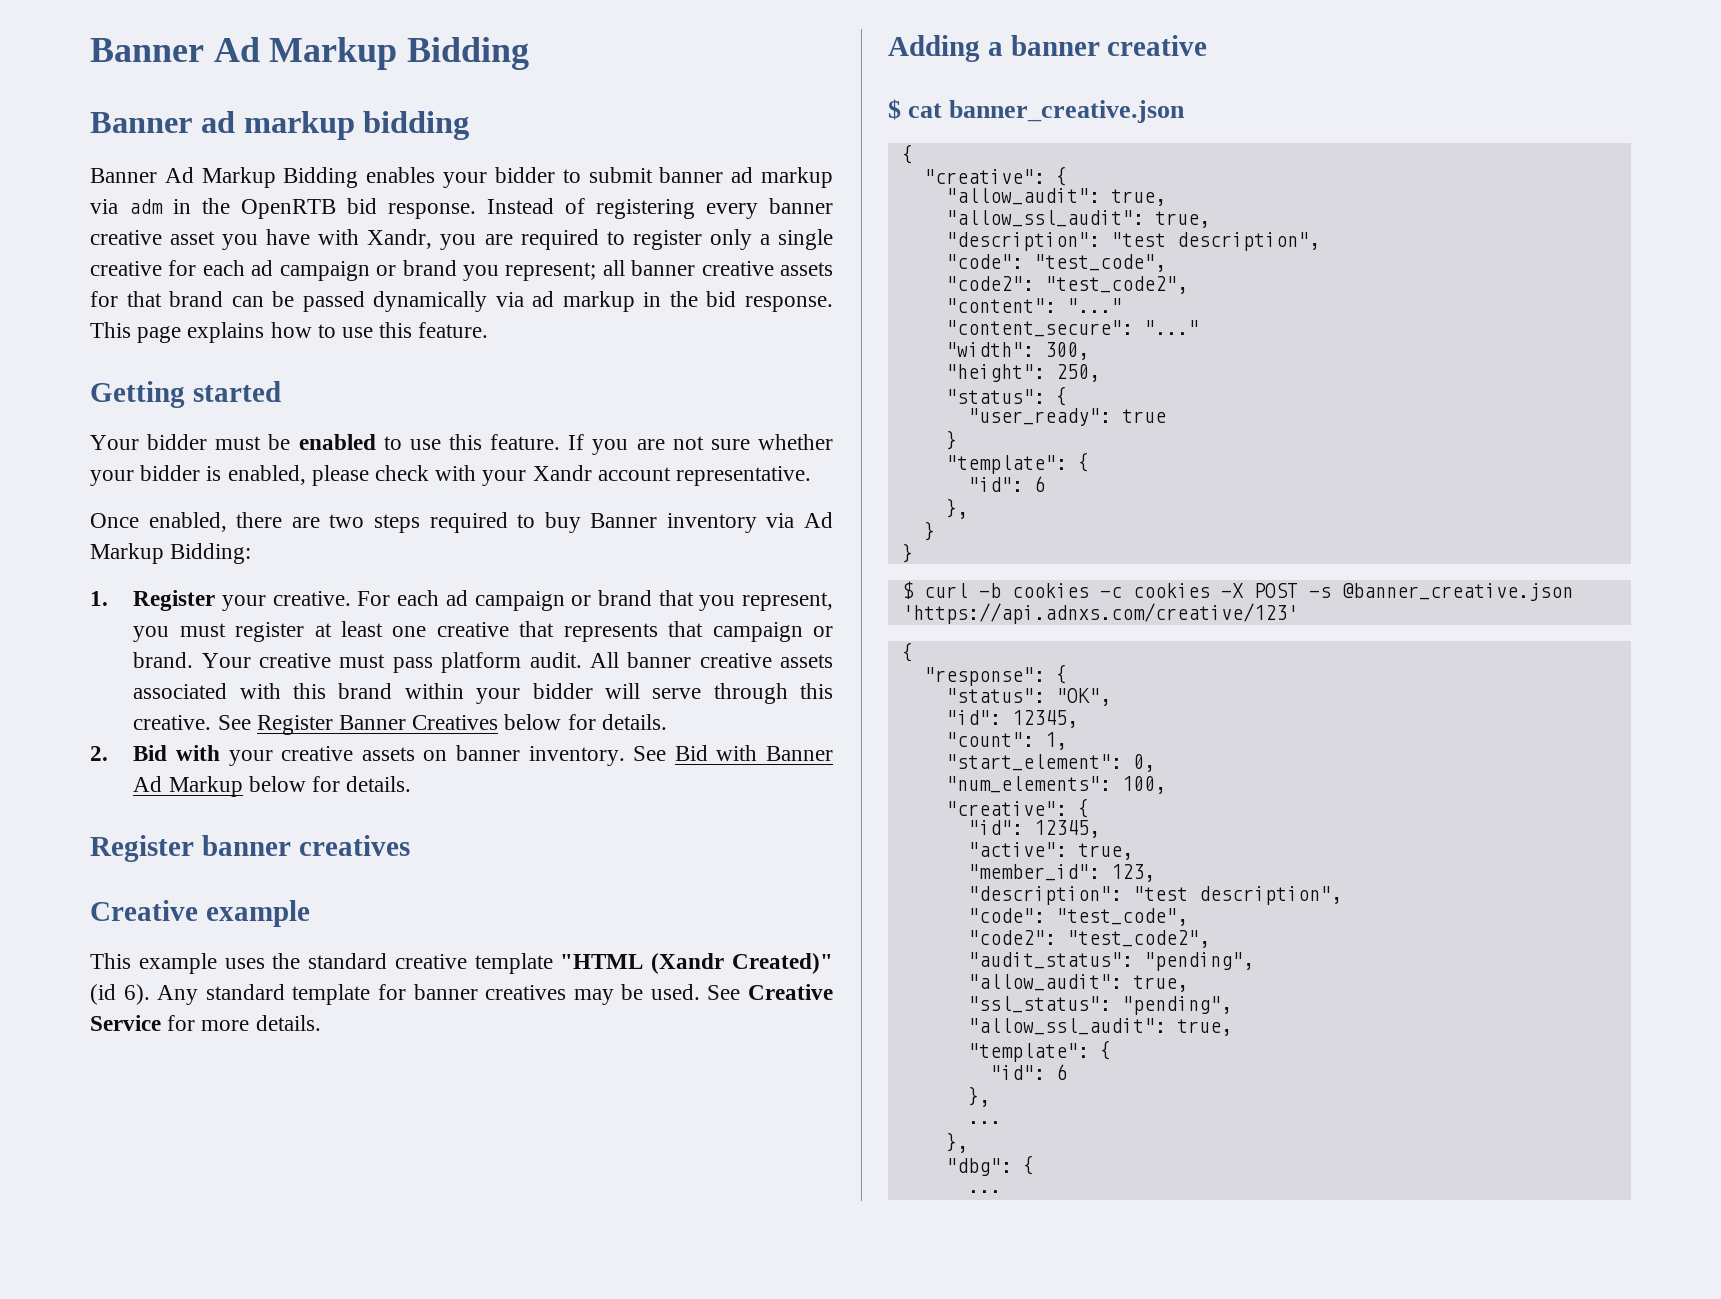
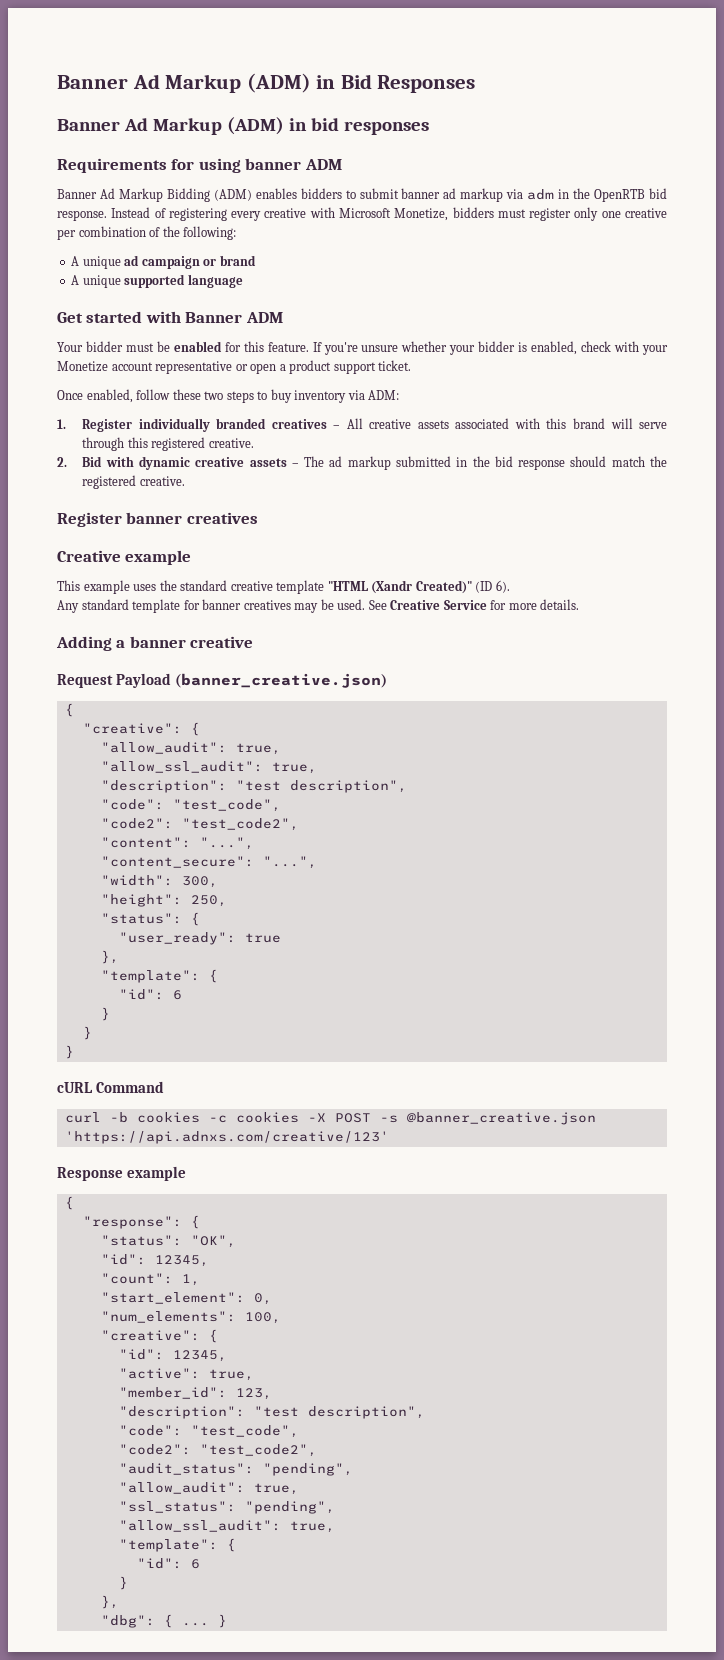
[90,37,530,70] [90,111,470,140] [90,167,555,188] Banner Ad Markup Bidding // Banner ad markup bidding // Banner Ad Markup Bidding enables your bidder -> [57,73,476,93] [57,117,429,135] [57,158,342,173] [57,188,342,202] Banner Ad Markup (ADM) in Bid Responses // Banner Ad Markup (ADM) in bid responses // Requirements for using banner ADM // Banner Ad Markup Bidding (ADM) enables bidders
[769,198,833,214] [90,229,834,250] [90,260,833,281] [90,291,834,312] [90,322,489,343] [90,381,281,408] banner creative asset you have with Xandr, you are required to register only a single creative for each ad campaign or brand you represent; all banner creative assets for that brand can be passed dynamically via ad markup in the bid response. This page explains how to use this feature. // Getting started -> [264,207,668,221] [57,226,237,240] [71,255,256,269] [71,274,243,288] [57,311,283,323] creative with Microsoft Monetize, bidders must register only one creative per combination of the following: // A unique ad campaign or brand // A unique supported language // Get started with Banner ADM
[383,436,441,450] to use -> [224,342,241,352] for
[592,436,750,455] you are not sure -> [323,342,399,355] you're unsure
[311,465,369,486] please -> (578, 348) none
[532,465,812,486] Xandr account representative. -> [57,360,412,374] Monetize account representative or open a product support ticket.
[236,512,320,528] there are -> [136,389,201,400] follow these
[429,512,508,533] required -> (254, 397) none
[590,513,658,528] Banner -> (292, 396) none
[804,512,834,528] [90,543,252,564] Ad Markup Bidding: -> [368,390,400,400] ADM:
[222,590,833,611] [133,621,833,642] [133,652,692,673] your creative. For each ad campaign or brand that you represent, you must register at least one creative that represents that campaign or brand. Your creative must pass platform audit. All banner -> [138,418,363,432] individually branded creatives – All
[404,683,593,704] within your bidder -> (605, 423) none
[133,714,667,735] creative. See Register Banner Creatives below for details. -> [151,437,254,451] registered creative.
[228,745,833,766] [133,776,412,797] your creative assets on banner inventory. See Bid with Banner Ad Markup below for details. -> [139,456,668,470] [82,475,185,489] dynamic creative assets – The ad markup submitted in the bid response should match the registered creative.
[90,984,116,1005] (id -> [475,581,493,593] (ID
(150, 994) none -> (510, 586) //
[888,99,1186,123] $ cat banner_creative.json -> [57,673,387,688] Request Payload (banner_creative.json)
[1066,298,1122,313] "..." -> [199,837,254,850] "...",
[1143,320,1199,335] "..." -> [262,856,317,869] "...",
[945,430,957,450] [945,452,1089,474] [967,476,1045,492] [945,498,968,519] [923,521,935,541] [901,543,913,563] [901,581,914,599] } // "template": { // "id": 6 // }, // } // } // $ -> [100,950,119,964] [100,969,218,983] [118,989,182,1000] [100,1007,110,1021] [82,1026,92,1040] [64,1045,74,1059] [57,1081,164,1093] }, // "template": { // "id": 6 // } // } // } // cURL Command //
(1298, 613) none -> [57,1166,186,1181] // Response example
[967,1086,990,1107] [967,1121,1001,1124] }, // ... -> [118,1576,128,1590] }
[967,1190,1001,1193] // ... -> [181,1614,227,1628] ... }

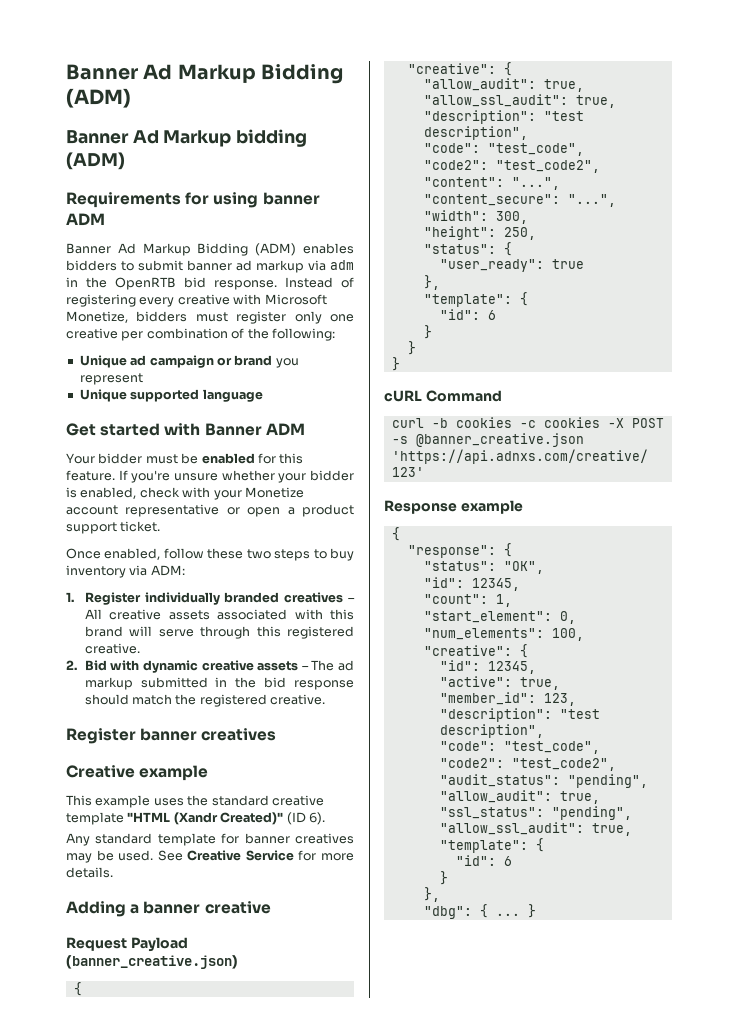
[57,73,476,93] [57,117,429,135] Banner Ad Markup (ADM) in Bid Responses // Banner Ad Markup (ADM) in bid responses -> [66,64,343,84] [66,88,131,108] [66,129,308,147] [66,152,125,170] Banner Ad Markup Bidding (ADM) // Banner Ad Markup bidding (ADM)
[71,256,121,269] A unique -> [79,355,127,368] Unique
[71,275,121,288] // A unique -> [275,358,299,368] [79,373,143,385] [79,389,127,402] you represent // Unique

